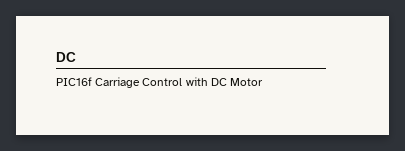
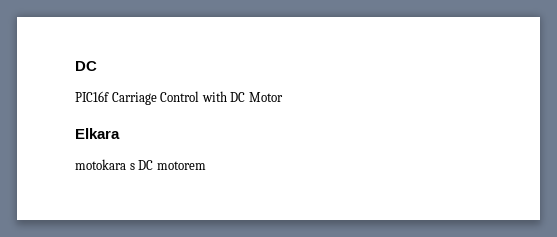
(264, 82) none -> [75,128,120,139] [75,159,206,170] // Elkara // motokara s DC motorem

